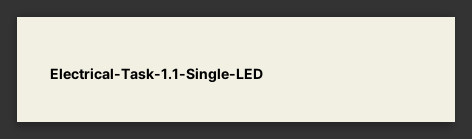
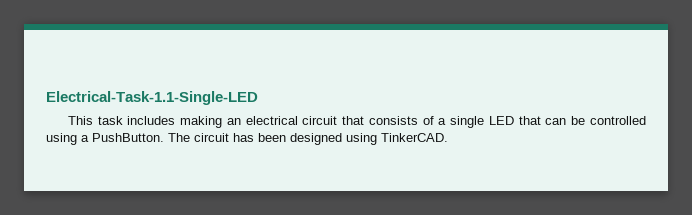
(263, 75) none -> [67,116,646,128] [46,133,448,145] // This task includes making an electrical circuit that consists of a single LED that can be controlled using a PushButton. The circuit has been designed using TinkerCAD.

